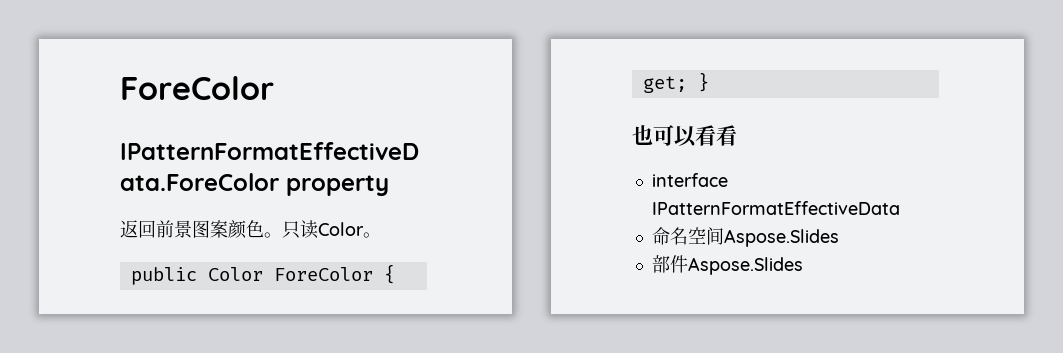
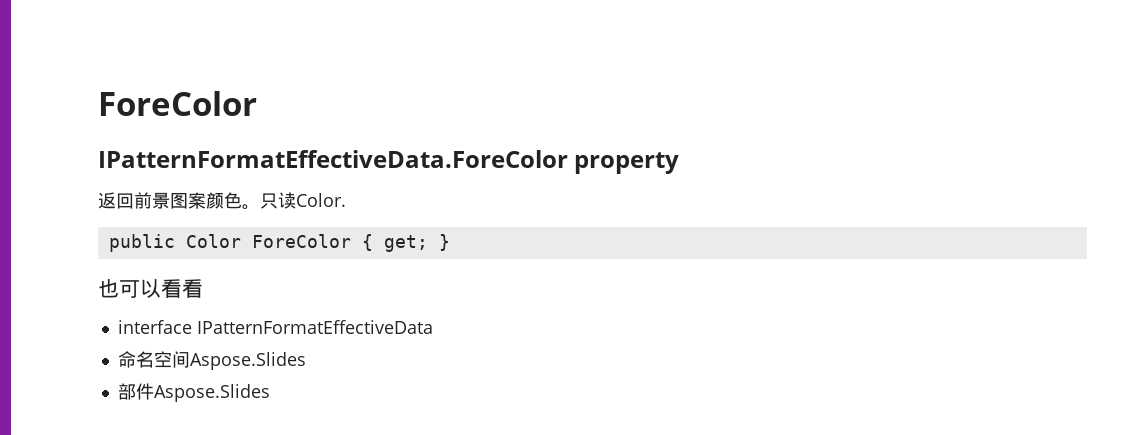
[318,222,381,238] Color。 -> [296,193,346,207] Color.

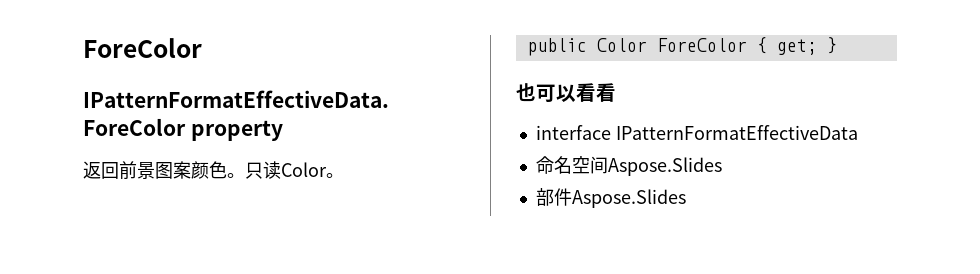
[296,193,346,207] Color. -> [281,162,344,178] Color。

